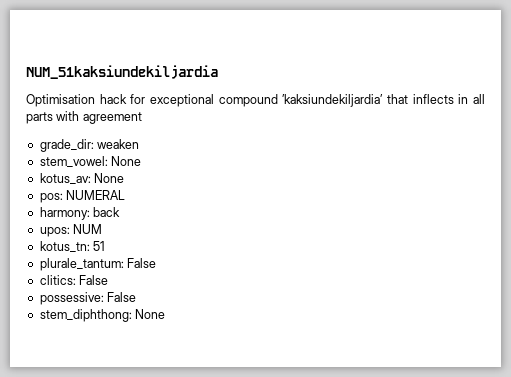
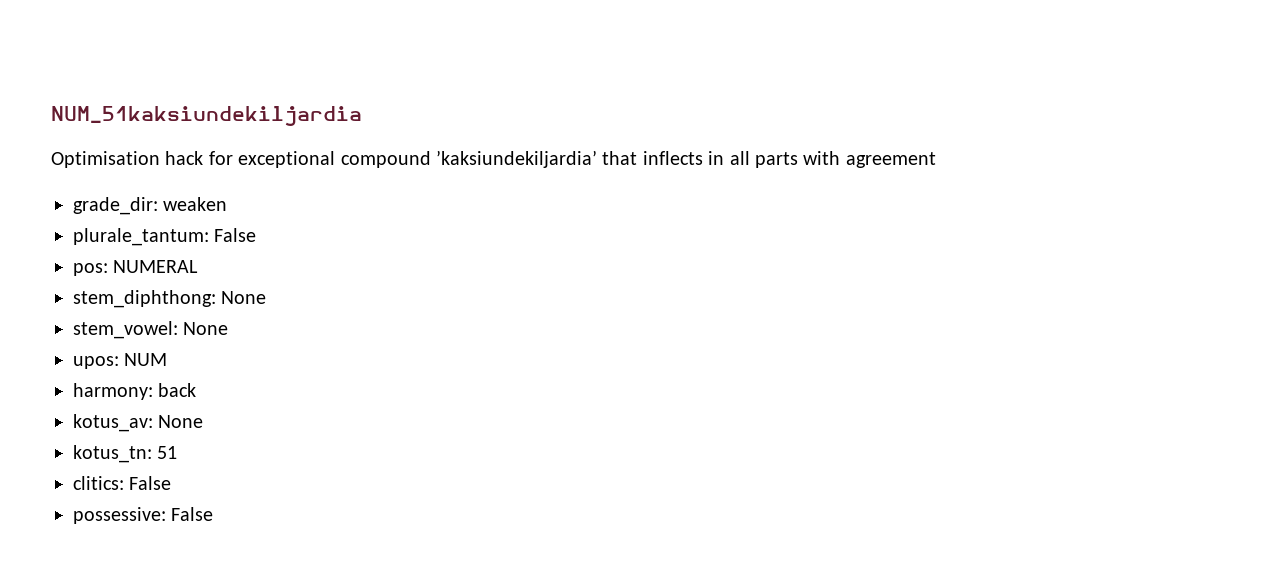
[39,156,142,167] [39,173,125,184] [39,190,126,203] [39,207,121,220] [39,224,103,237] stem_vowel: None // kotus_av: None // pos: NUMERAL // harmony: back // upos: NUM -> [73,228,257,246] [73,260,199,276] [73,290,267,308] [73,321,229,339] [73,353,168,369] [73,383,197,400] [73,414,204,432] plurale_tantum: False // pos: NUMERAL // stem_diphthong: None // stem_vowel: None // upos: NUM // harmony: back // kotus_av: None
[39,258,157,271] // plurale_tantum: False -> (178, 452) none
[39,309,166,322] // stem_diphthong: None -> (214, 514) none

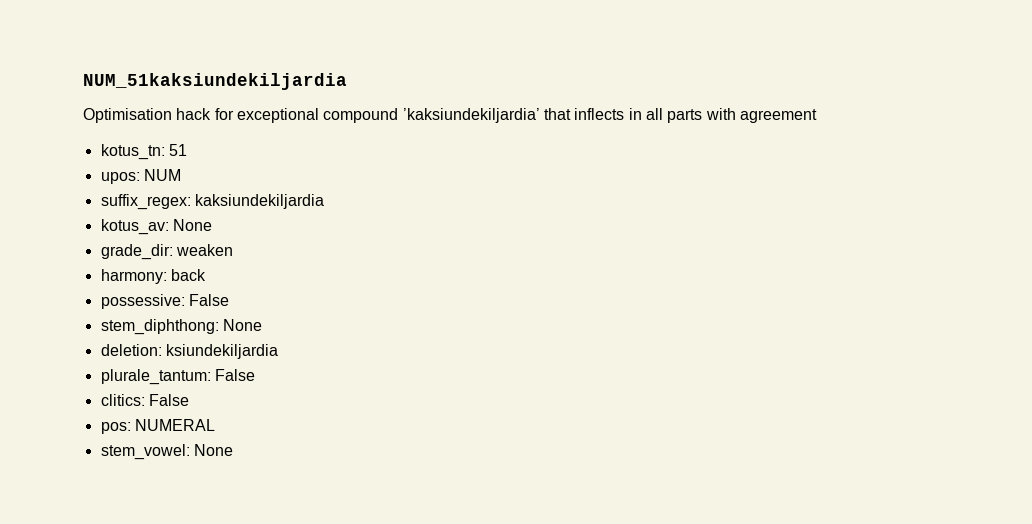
[73,197,228,215] grade_dir: weaken -> [100,144,187,160] [100,169,181,184] [100,194,324,210] [100,219,212,235] [100,244,233,260] [100,269,206,284] [100,294,229,309] [100,319,262,335] [100,344,278,359] kotus_tn: 51 // upos: NUM // suffix_regex: kaksiundekiljardia // kotus_av: None // grade_dir: weaken // harmony: back // possessive: False // stem_diphthong: None // deletion: ksiundekiljardia
(257, 235) none -> [100,394,189,406] // clitics: False
[73,290,267,308] // stem_diphthong: None -> (215, 425) none
[73,353,168,369] [73,383,197,400] [73,414,204,432] [73,445,178,463] [73,476,172,490] [73,507,214,524] // upos: NUM // harmony: back // kotus_av: None // kotus_tn: 51 // clitics: False // possessive: False -> (233, 450) none

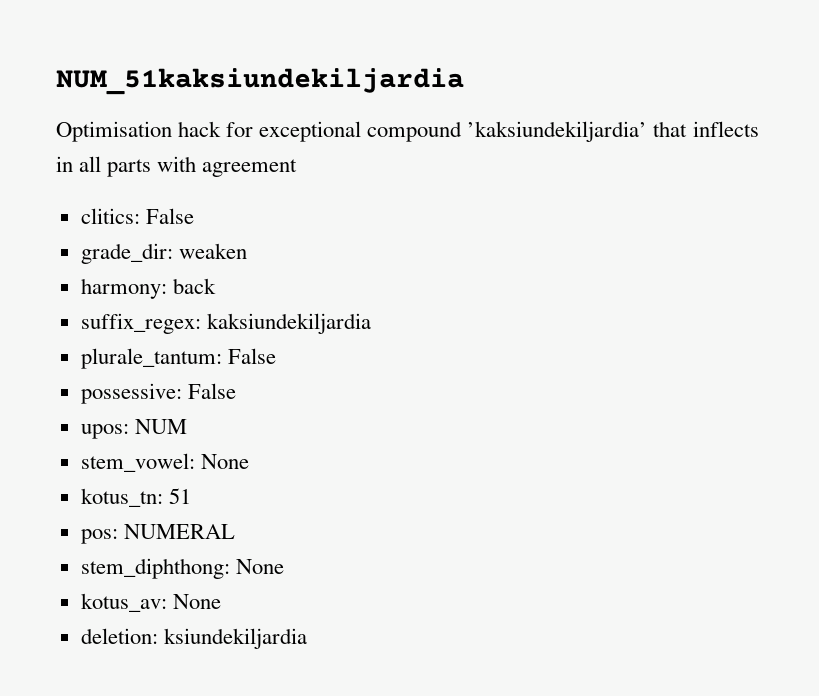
[100,144,187,160] [100,169,181,184] [100,194,324,210] [100,219,212,235] [100,244,233,260] [100,269,206,284] [100,294,229,309] kotus_tn: 51 // upos: NUM // suffix_regex: kaksiundekiljardia // kotus_av: None // grade_dir: weaken // harmony: back // possessive: False -> [80,208,194,224] [80,243,247,264] [80,278,216,299] [80,313,371,334] [80,348,276,369] [80,383,236,404] [80,419,187,439] [80,453,249,472] [80,488,191,507] [80,524,235,544] clitics: False // grade_dir: weaken // harmony: back // suffix_regex: kaksiundekiljardia // plurale_tantum: False // possessive: False // upos: NUM // stem_vowel: None // kotus_tn: 51 // pos: NUMERAL
(262, 325) none -> [80,593,221,612] // kotus_av: None
[100,369,255,385] [100,394,189,406] [100,419,215,434] [100,444,233,460] // plurale_tantum: False // clitics: False // pos: NUMERAL // stem_vowel: None -> (307, 638) none

